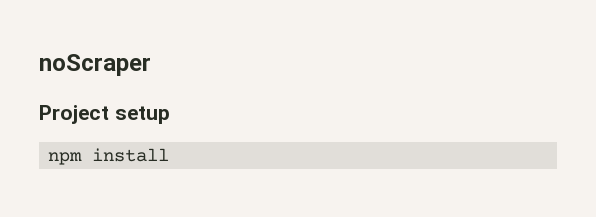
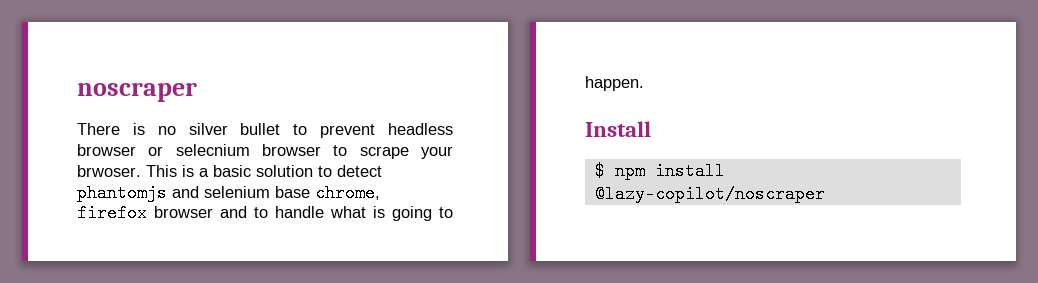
[39,54,151,76] [39,105,170,124] noScraper // Project setup // -> [77,82,197,102] [77,123,453,138] [77,144,453,159] [77,165,382,177] [77,184,380,202] [77,204,453,222] [585,76,644,91] [585,121,651,137] [594,162,605,180] noscraper // There is no silver bullet to prevent headless browser or selecnium browser to scrape your brwoser. This is a basic solution to detect phantomjs and selenium base chrome, firefox browser and to handle what is going to happen. // Install // $
(170, 155) none -> [594,185,825,203] @lazy-copilot/noscraper

